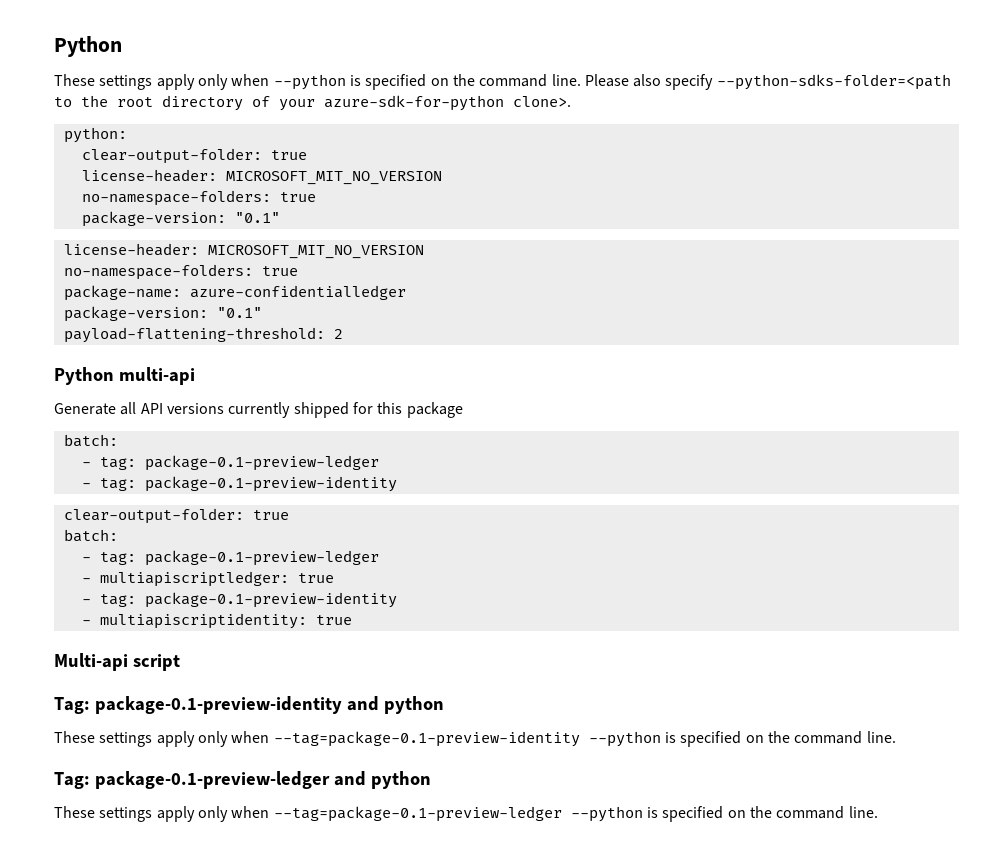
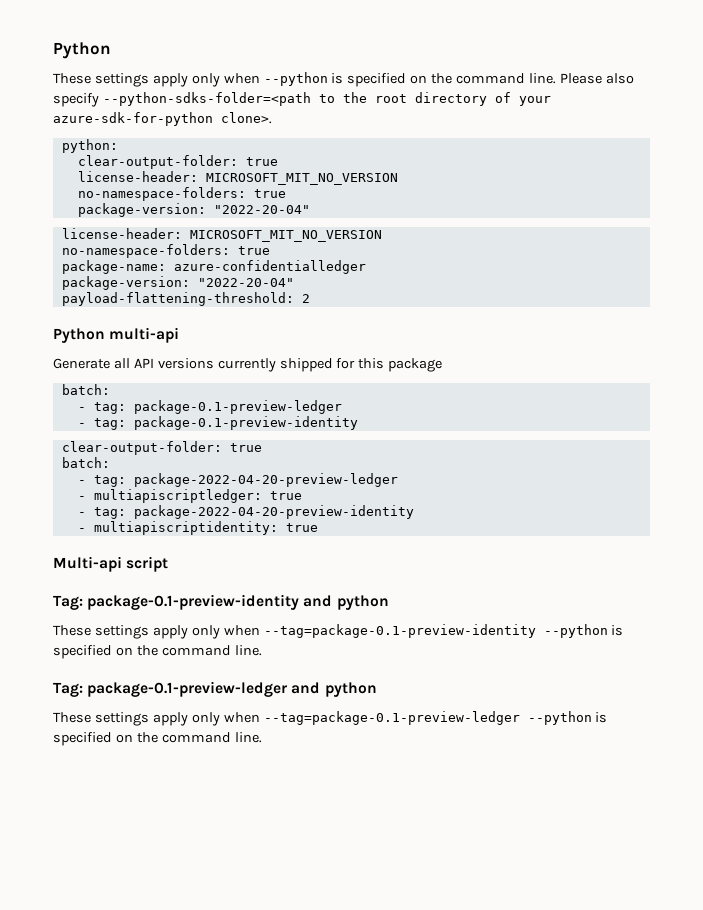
[234,212,280,223] "0.1" -> [213,205,310,214] "2022-20-04"
[216,307,262,318] "0.1" -> [197,278,294,287] "2022-20-04"
[144,550,379,566] package-0.1-preview-ledger -> [133,473,398,487] package-2022-04-20-preview-ledger
[144,592,397,608] package-0.1-preview-identity -> [133,505,414,519] package-2022-04-20-preview-identity

